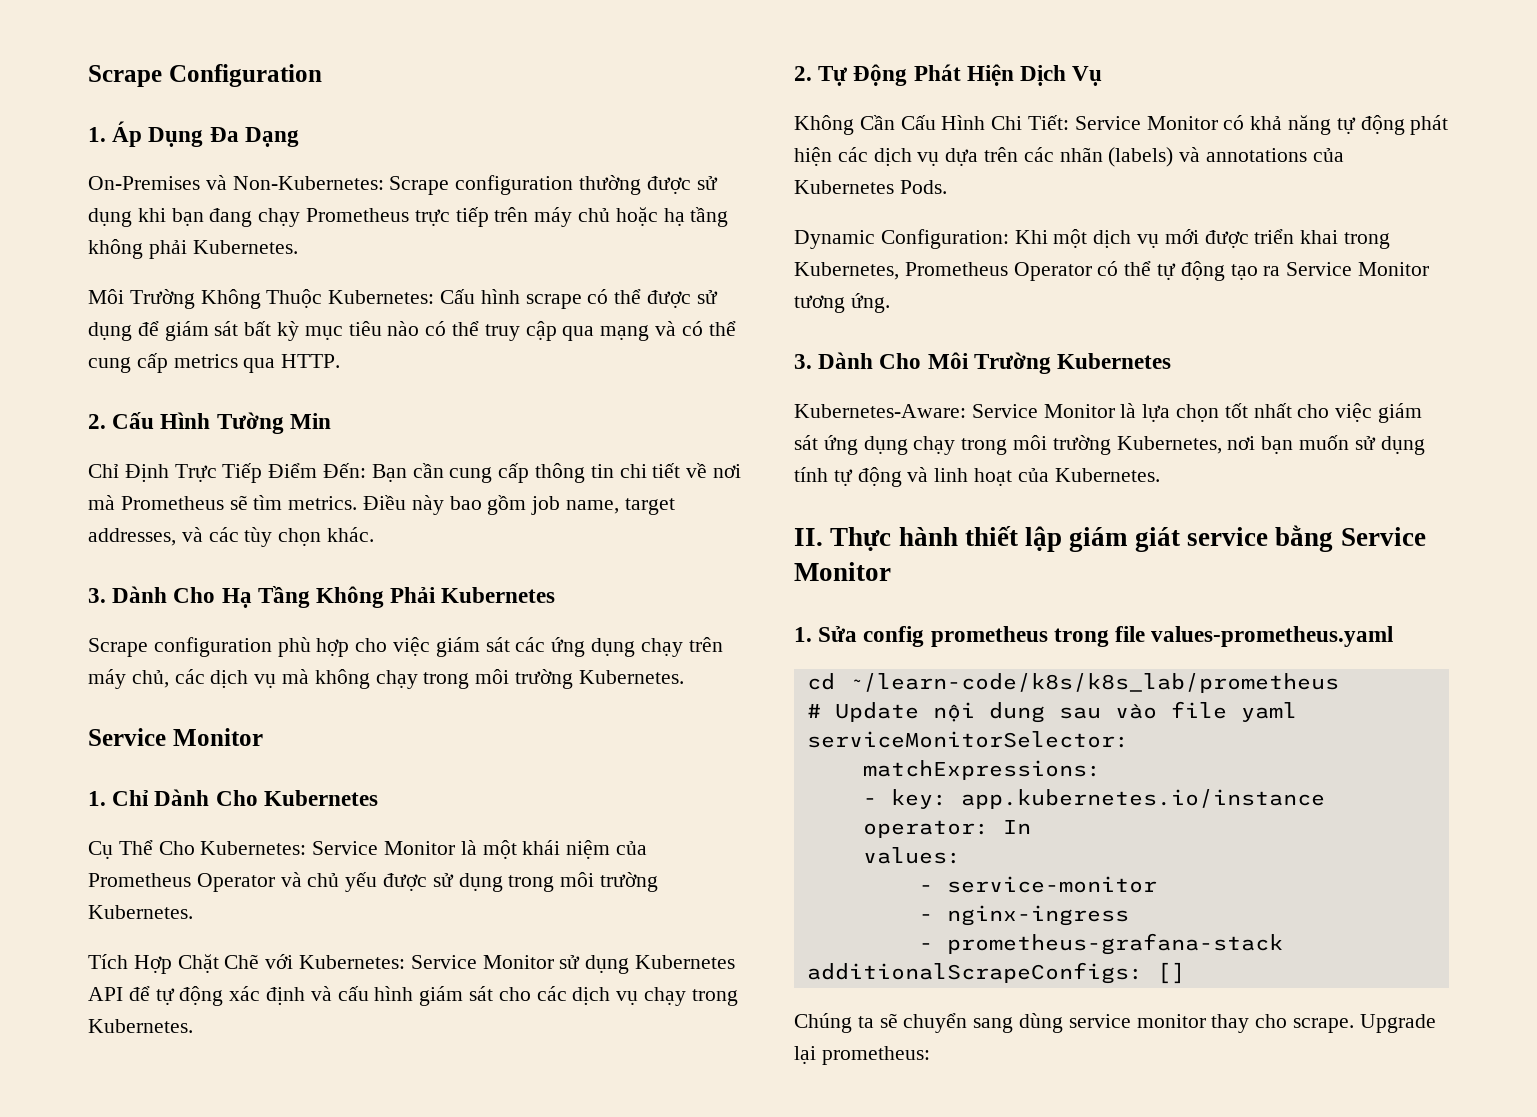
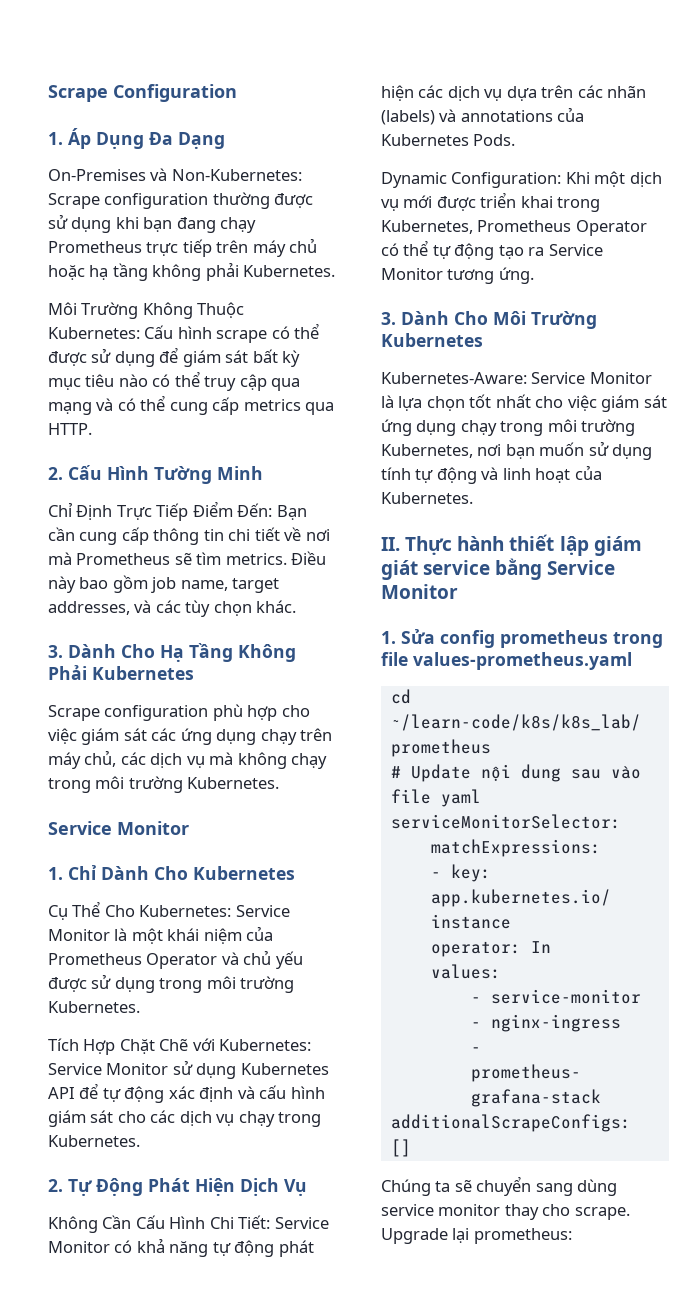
[289,413,331,429] Min -> [217,466,263,480] Minh

